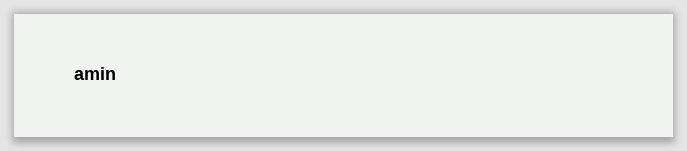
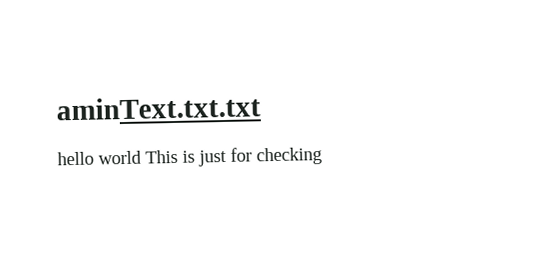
[74,67,116,80] amin -> [56,95,261,121] [57,147,322,167] aminText.txt.txt // hello world This is just for checking

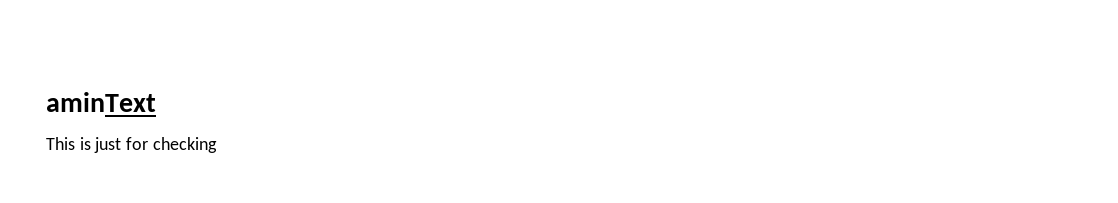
[56,95,261,121] [57,150,142,166] aminText.txt.txt // hello world -> [46,92,156,112] aminText //

